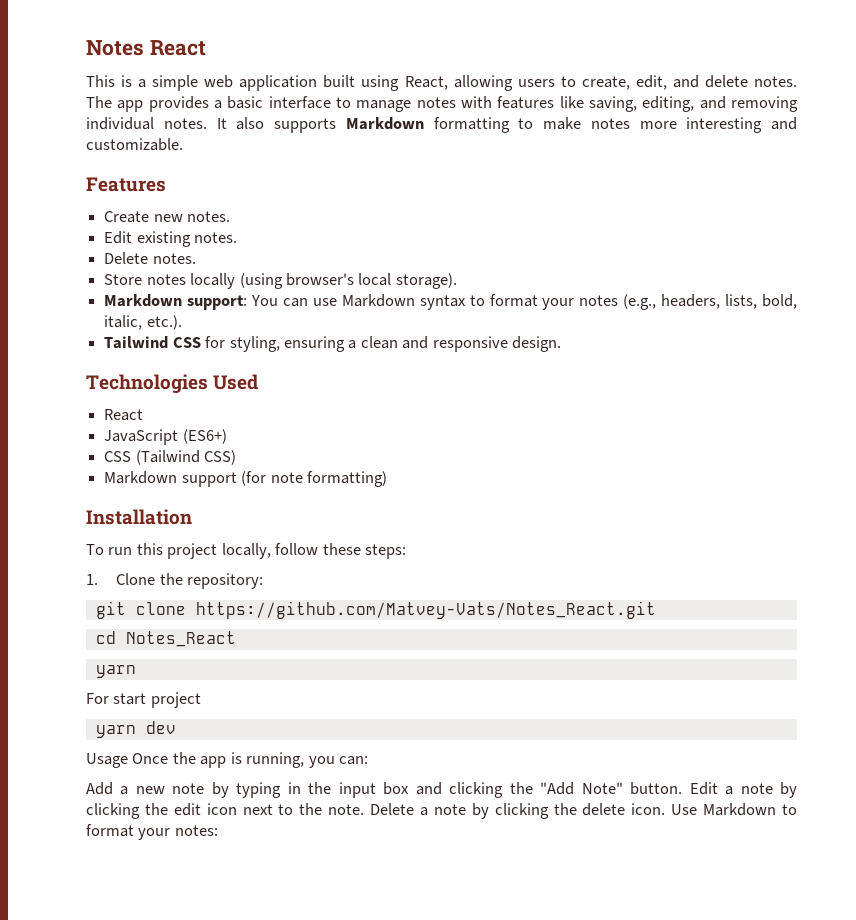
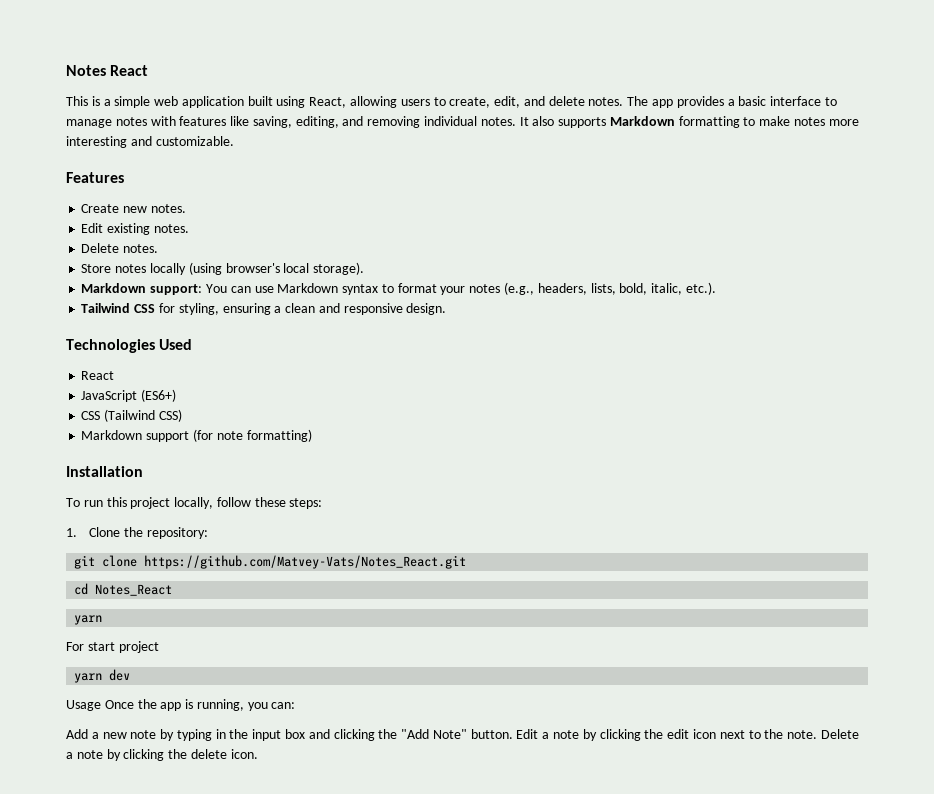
[671,803,798,816] [86,824,218,840] Use Markdown to format your notes: -> (258, 754) none

